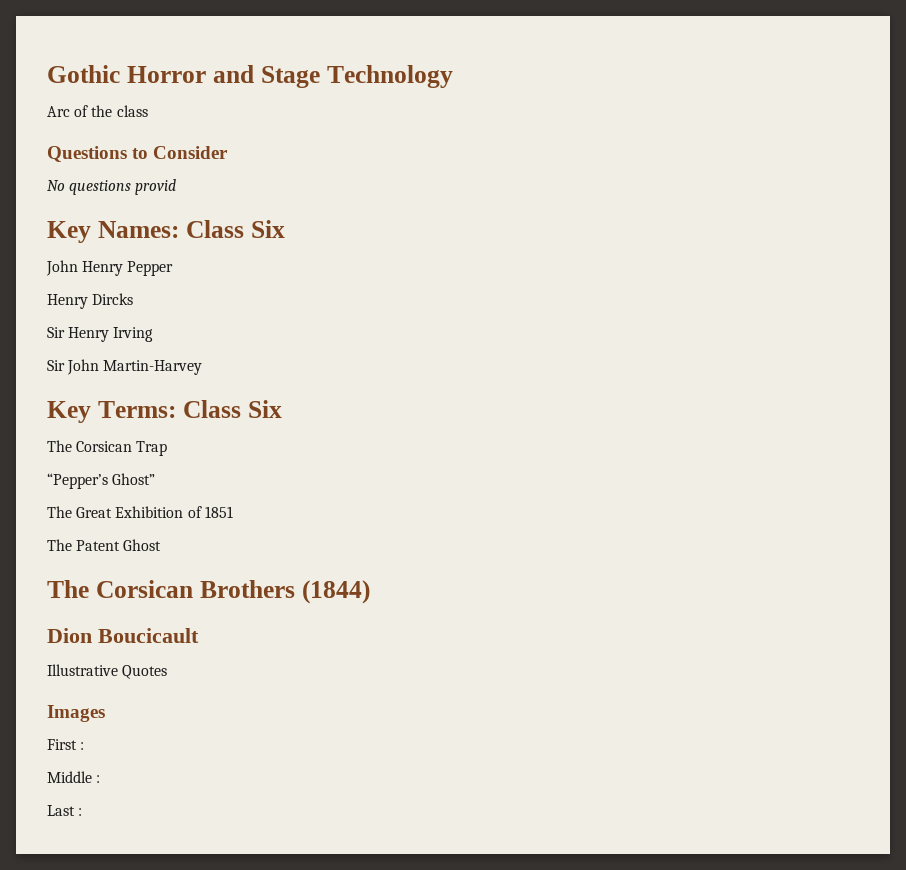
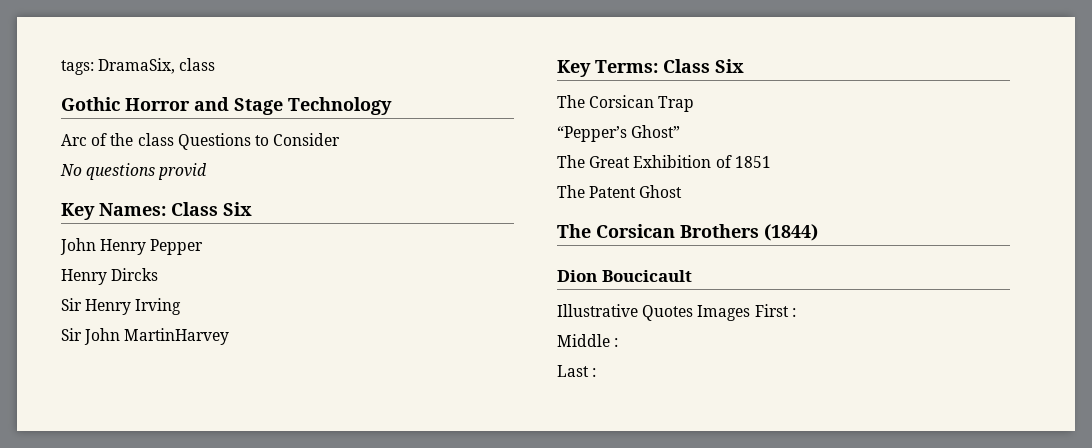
(47, 74) none -> [61,58,216,75] tags: DramaSix, class //
(148, 111) // -> (174, 139) none
[103,360,203,375] Martin-Harvey -> [124,328,230,345] MartinHarvey
(168, 672) // -> (694, 313) none
(105, 713) // -> (751, 313) none

